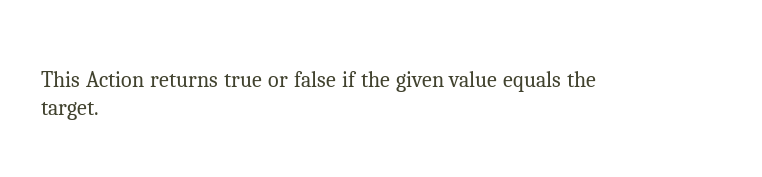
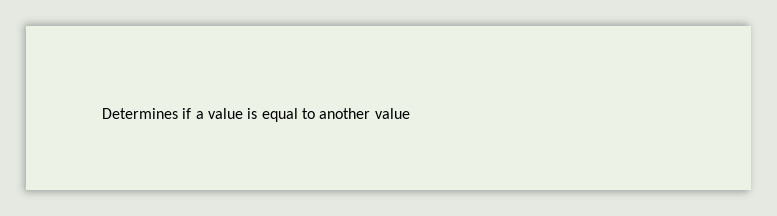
[41,71,597,92] [41,102,99,120] This Action returns true or false if the given value equals the target. -> [102,108,410,122] Determines if a value is equal to another value

